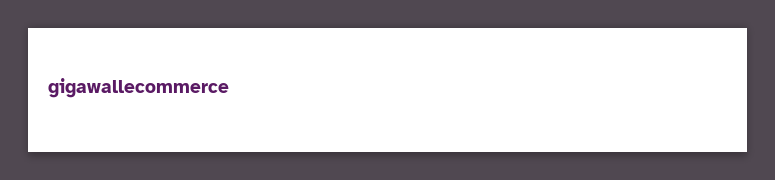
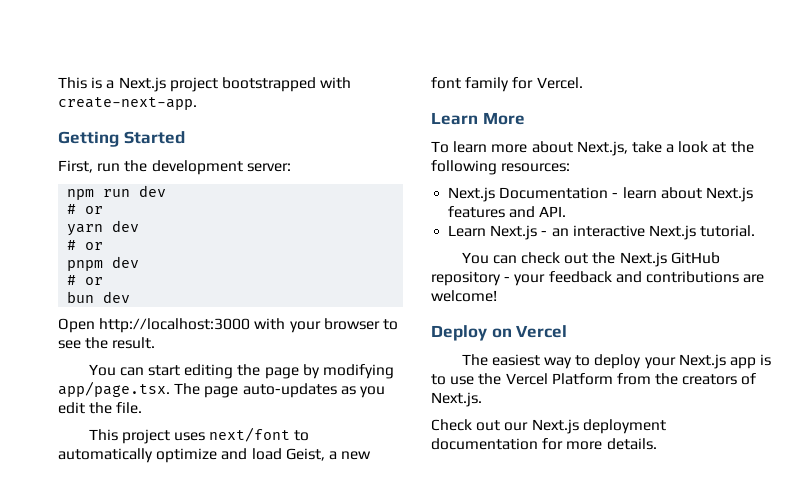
[48,78,229,98] gigawallecommerce -> [58,77,352,92] [58,97,197,110] [58,131,185,147] [58,160,291,175] [67,185,167,200] [67,204,104,214] [67,220,140,236] [67,240,104,250] [67,256,140,271] [67,275,104,285] [67,291,131,303] [58,318,398,333] [58,337,156,349] [88,364,394,379] [58,381,385,398] [58,402,143,414] [88,427,310,444] [58,448,372,463] [431,77,583,92] [431,112,525,125] [431,141,754,156] [431,160,571,175] [448,187,753,202] [448,206,567,218] [448,225,756,240] [461,252,720,267] [431,271,765,286] [431,290,497,302] [431,325,568,341] [461,354,772,369] [431,373,757,385] [431,392,482,407] [431,419,666,434] [431,438,657,450] This is a Next.js project bootstrapped with create-next-app. // Getting Started // First, run the development server: // npm run dev // # or // yarn dev // # or // pnpm dev // # or // bun dev // Open http://localhost:3000 with your browser to see the result. // You can start editing the page by modifying app/page.tsx. The page auto-updates as you edit the file. // This project uses next/font to automatically optimize and load Geist, a new font family for Vercel. // Learn More // To learn more about Next.js, take a look at the following resources: // Next.js Documentation - learn about Next.js features and API. // Learn Next.js - an interactive Next.js tutorial. // You can check out the Next.js GitHub repository - your feedback and contributions are welcome! // Deploy on Vercel // The easiest way to deploy your Next.js app is to use the Vercel Platform from the creators of Next.js. // Check out our Next.js deployment documentation for more details.

